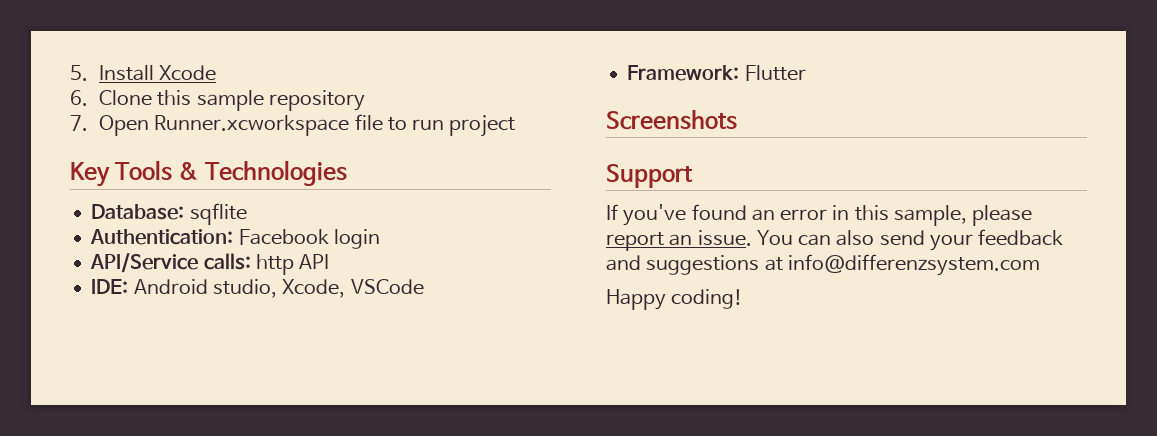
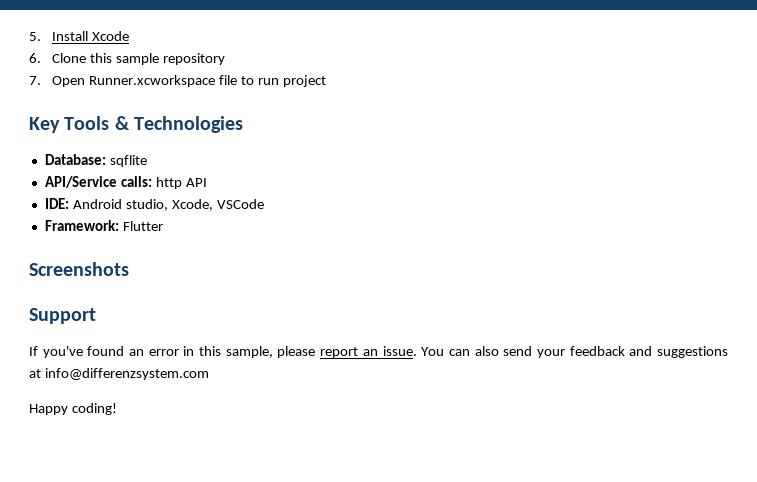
[90,229,380,249] // Authentication: Facebook login -> (147, 161) none

